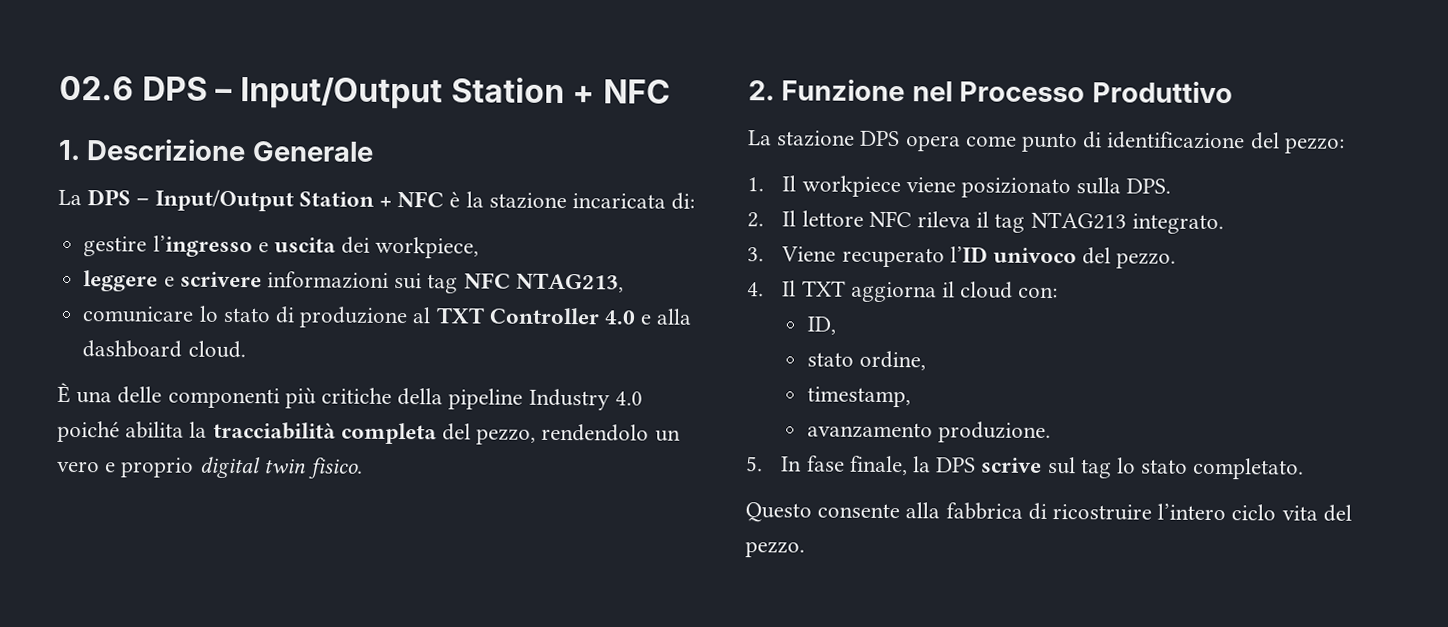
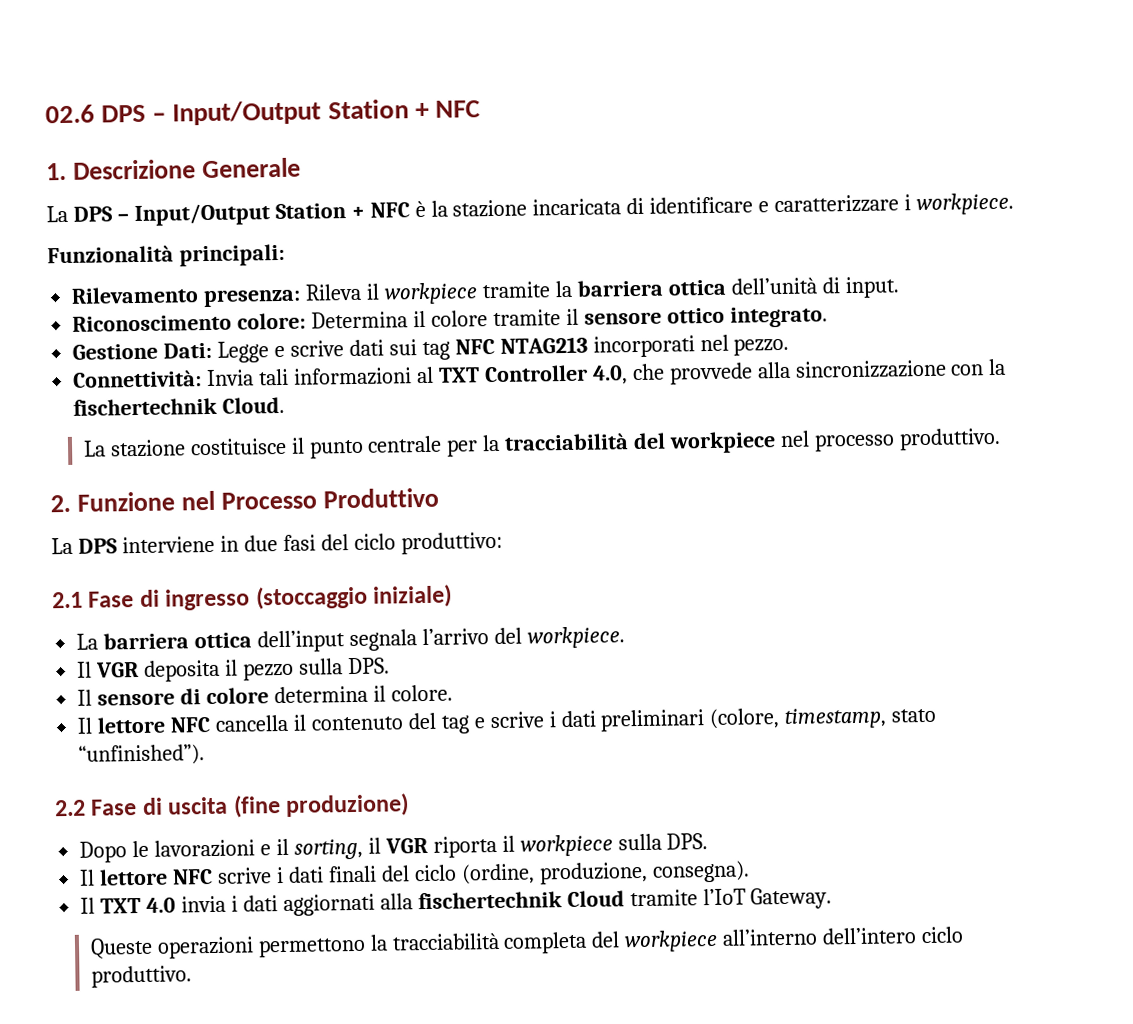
[671,192,696,210] [83,235,480,259] [83,270,624,294] [82,305,693,329] [82,340,246,359] [57,382,643,411] [57,420,681,445] [57,456,364,479] di: // gestire l’ingresso e uscita dei workpiece, // leggere e scrivere informazioni sui tag NFC NTAG213, // comunicare lo stato di produzione al TXT Controller 4.0 e alla dashboard cloud. // È una delle componenti più critiche della pipeline Industry 4.0 poiché abilita la tracciabilità completa del pezzo, rendendolo un vero e proprio digital twin fisico. -> [626,192,1015,216] [47,243,285,267] [71,276,900,308] [72,306,828,332] [72,334,790,363] [72,358,1007,388] [73,396,286,416] [82,427,1002,459] di identificare e caratterizzare i workpiece. // Funzionalità principali: // Rilevamento presenza: Rileva il workpiece tramite la barriera ottica dell’unità di input. // Riconoscimento colore: Determina il colore tramite il sensore ottico integrato. // Gestione Dati: Legge e scrive dati sui tag NFC NTAG213 incorporati nel pezzo. // Connettività: Invia tali informazioni al TXT Controller 4.0, che provvede alla sincronizzazione con la fischertechnik Cloud. // La stazione costituisce il punto centrale per la tracciabilità del workpiece nel processo produttivo.
[777,130,1345,154] [747,175,1172,199] [747,210,1224,235] [747,246,1177,269] [747,280,1059,303] [806,316,836,335] [806,350,926,371] [806,386,911,408] [806,421,1051,443] [746,455,1305,480] [745,502,1352,523] [745,541,805,558] stazione DPS opera come punto di identificazione del pezzo: // 1. Il workpiece viene posizionato sulla DPS. // 2. Il lettore NFC rileva il tag NTAG213 integrato. // 3. Viene recuperato l’ID univoco del pezzo. // 4. Il TXT aggiorna il cloud con: // ID, // stato ordine, // timestamp, // avanzamento produzione. // 5. In fase finale, la DPS scrive sul tag lo stato completato. // Questo consente alla fabbrica di ricostruire l’intero ciclo vita del pezzo. -> [77,531,503,555] [52,584,453,611] [76,626,625,653] [77,657,390,682] [77,684,453,706] [77,707,937,734] [78,744,206,766] [54,793,410,818] [79,833,709,863] [79,860,750,886] [80,887,833,917] [89,926,965,959] [90,965,192,988] DPS interviene in due fasi del ciclo produttivo: // 2.1 Fase di ingresso (stoccaggio iniziale) // La barriera ottica dell’input segnala l’arrivo del workpiece. // Il VGR deposita il pezzo sulla DPS. // Il sensore di colore determina il colore. // Il lettore NFC cancella il contenuto del tag e scrive i dati preliminari (colore, timestamp, stato “unfinished”). // 2.2 Fase di uscita (fine produzione) // Dopo le lavorazioni e il sorting, il VGR riporta il workpiece sulla DPS. // Il lettore NFC scrive i dati finali del ciclo (ordine, produzione, consegna). // Il TXT 4.0 invia i dati aggiornati alla fischertechnik Cloud tramite l’IoT Gateway. // Queste operazioni permettono la tracciabilità completa del workpiece all’interno dell’intero ciclo produttivo.

